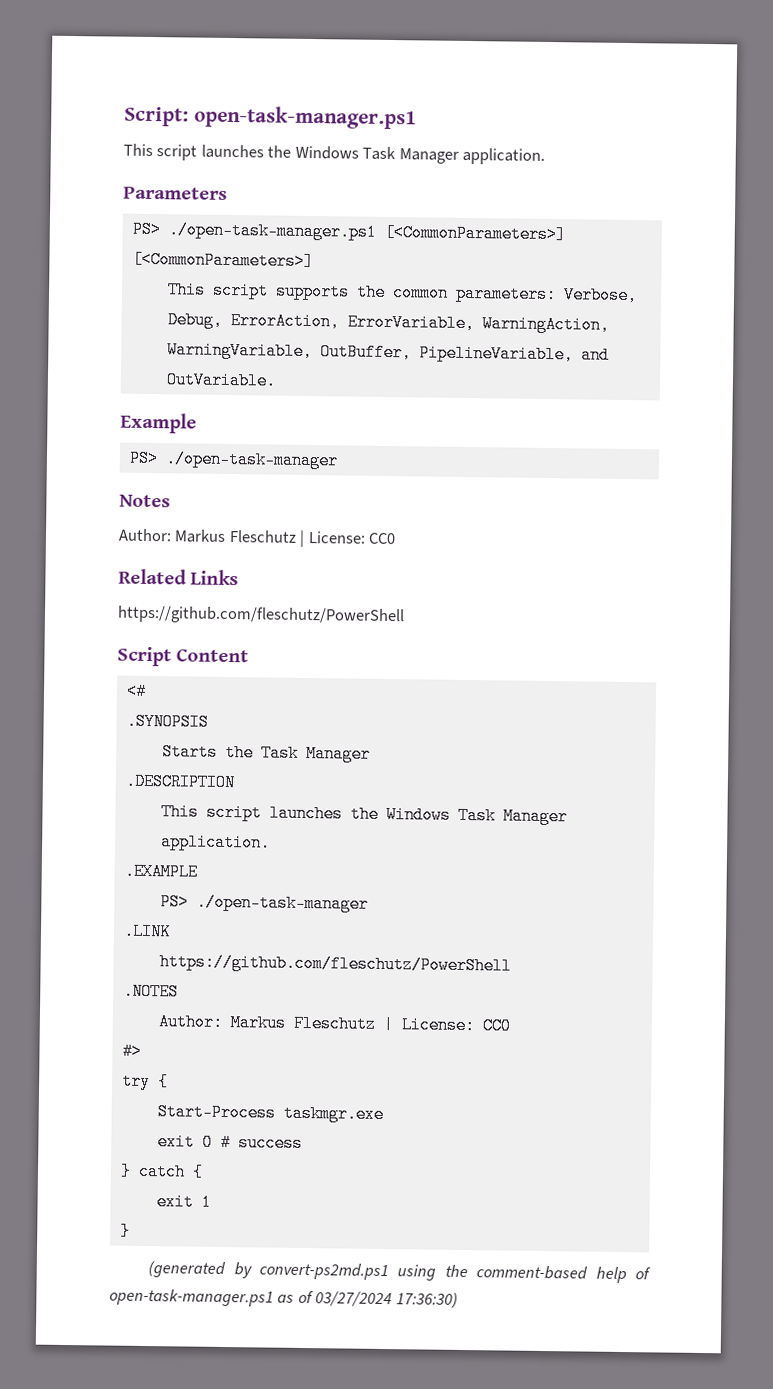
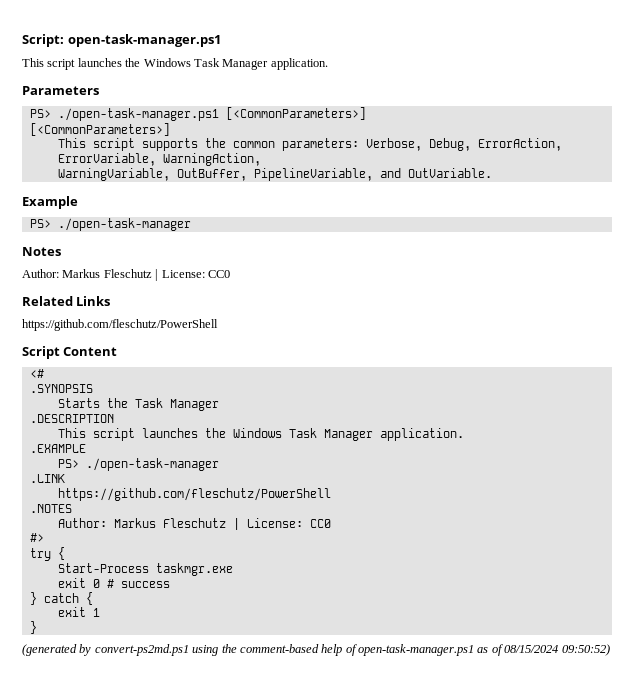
[315,1291,458,1308] 03/27/2024 17:36:30) -> [504,644,610,656] 08/15/2024 09:50:52)

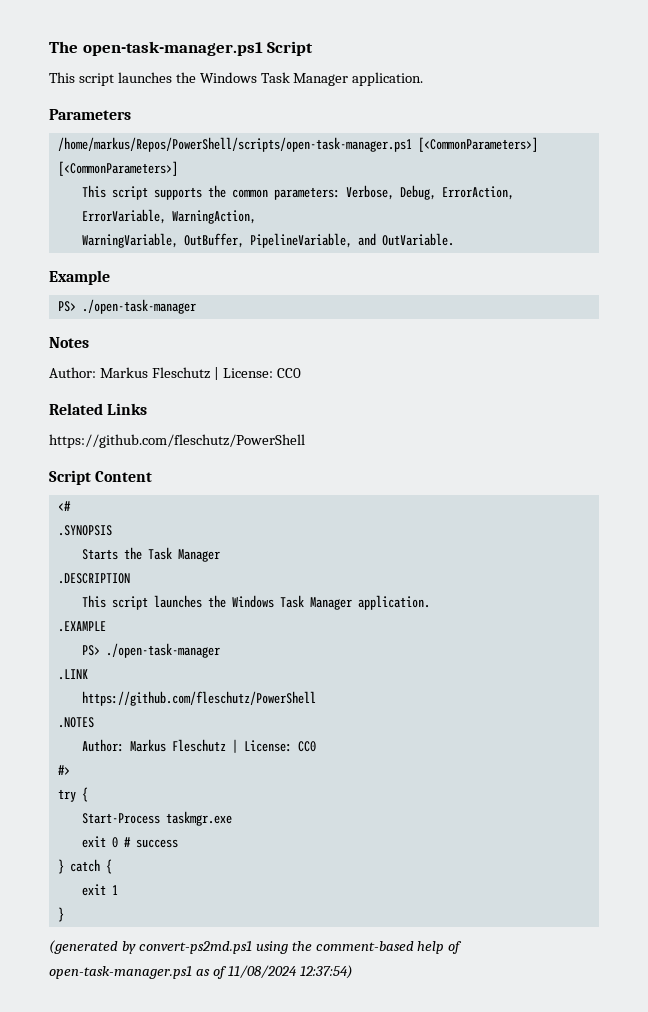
[22,34,221,47] Script: open-task-manager.ps1 -> [49,41,314,56] The open-task-manager.ps1 Script
[29,108,219,121] PS> ./open-task-manager.ps1 -> [57,137,412,152] /home/markus/Repos/PowerShell/scripts/open-task-manager.ps1
[504,644,610,656] 08/15/2024 09:50:52) -> [227,965,353,979] 11/08/2024 12:37:54)

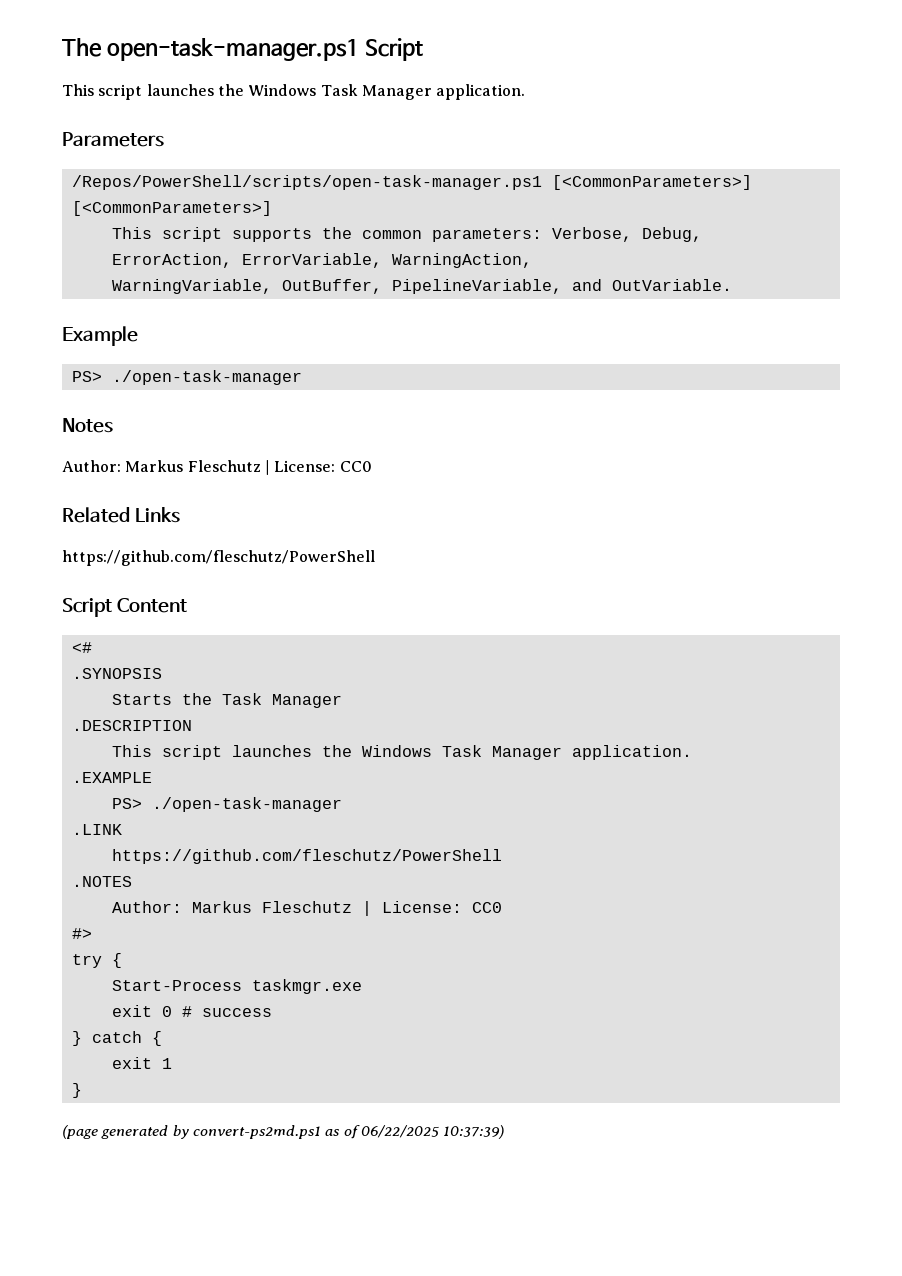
[57,137,412,152] /home/markus/Repos/PowerShell/scripts/open-task-manager.ps1 -> [71,175,542,190] /Repos/PowerShell/scripts/open-task-manager.ps1
[49,940,463,954] [49,965,353,979] (generated by convert-ps2md.ps1 using the comment-based help of open-task-manager.ps1 as of 11/08/2024 12:37:54) -> [62,1125,505,1139] (page generated by convert-ps2md.ps1 as of 06/22/2025 10:37:39)

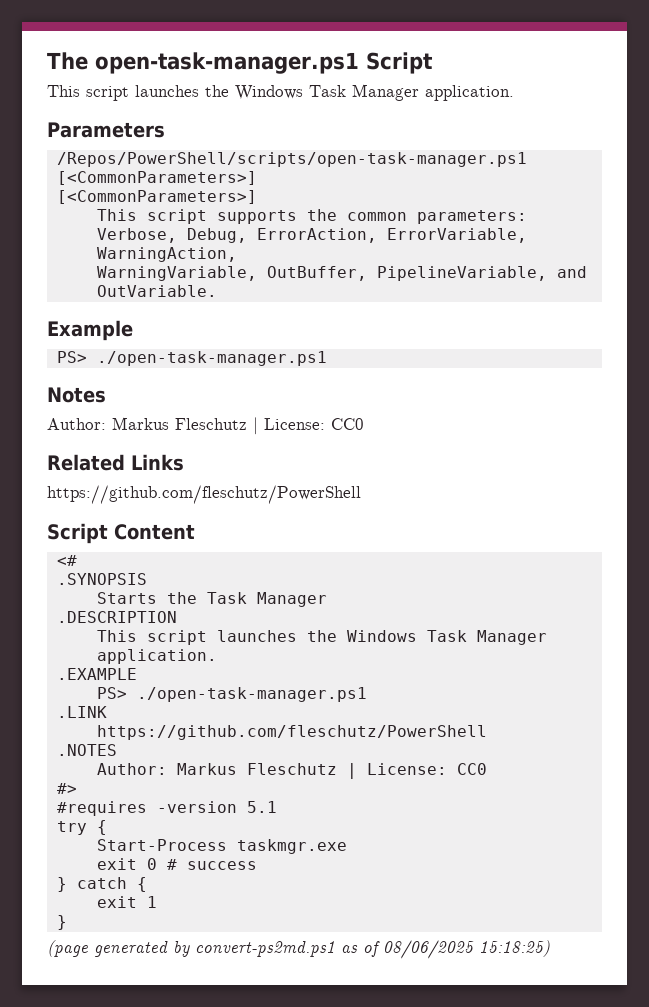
[111,370,302,385] ./open-task-manager -> [96,351,327,366] ./open-task-manager.ps1
[151,797,342,812] ./open-task-manager -> [136,687,367,702] ./open-task-manager.ps1
(92, 933) none -> [56,801,277,816] // #requires -version 5.1
[360,1125,505,1139] 06/22/2025 10:37:39) -> [383,940,550,959] 08/06/2025 15:18:25)

